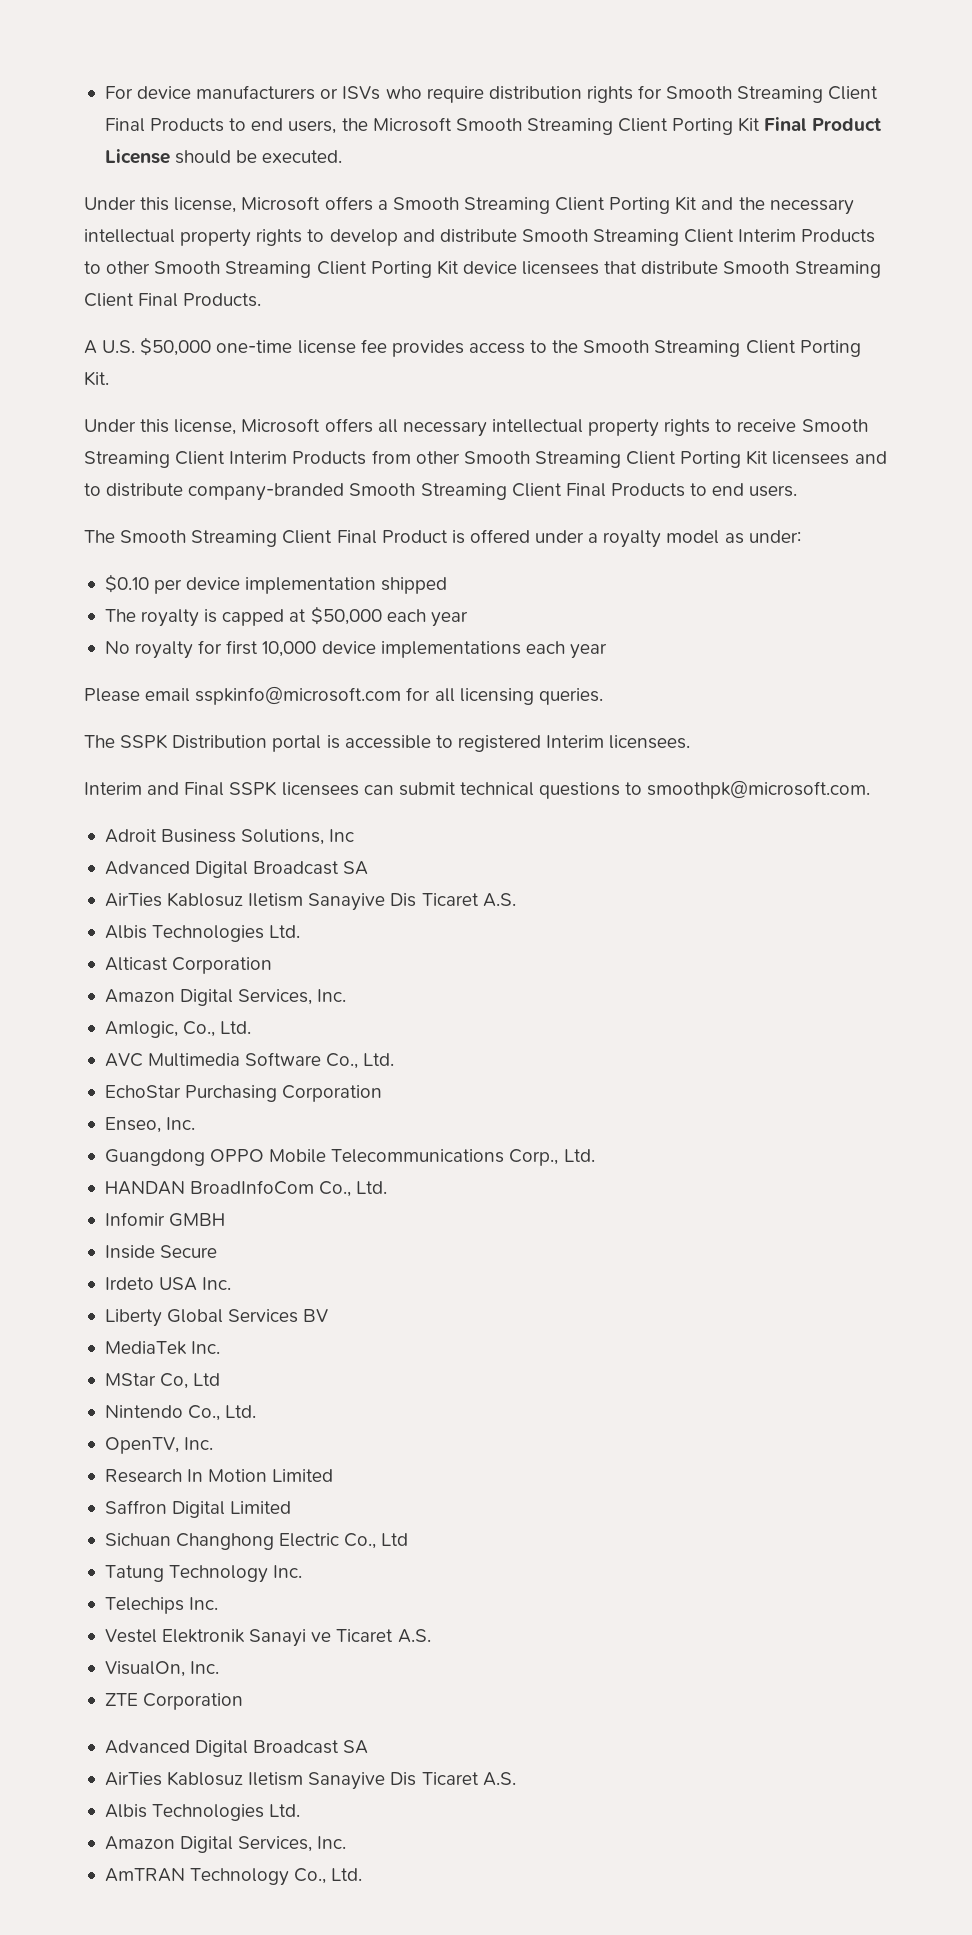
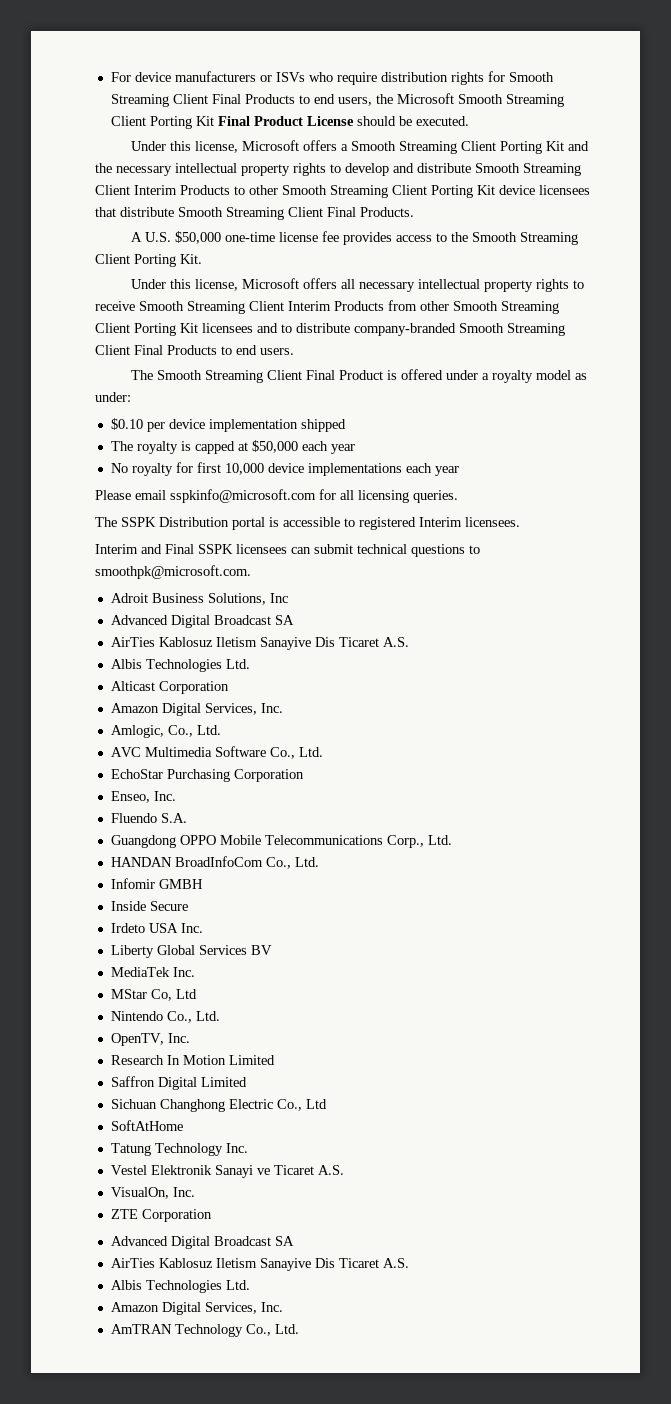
(196, 1123) none -> [110,813,187,823] // Fluendo S.A.
(409, 1539) none -> [110,1120,183,1131] // SoftAtHome
[104,1597,219,1614] // Telechips Inc. -> (248, 1148) none

